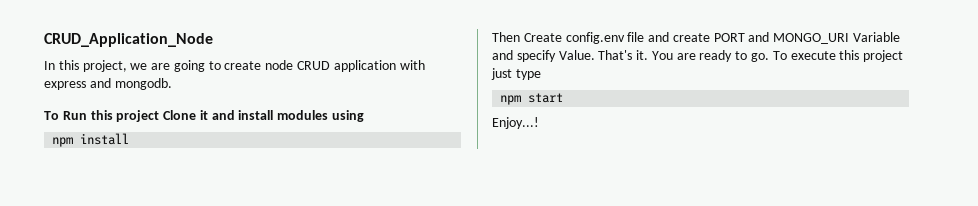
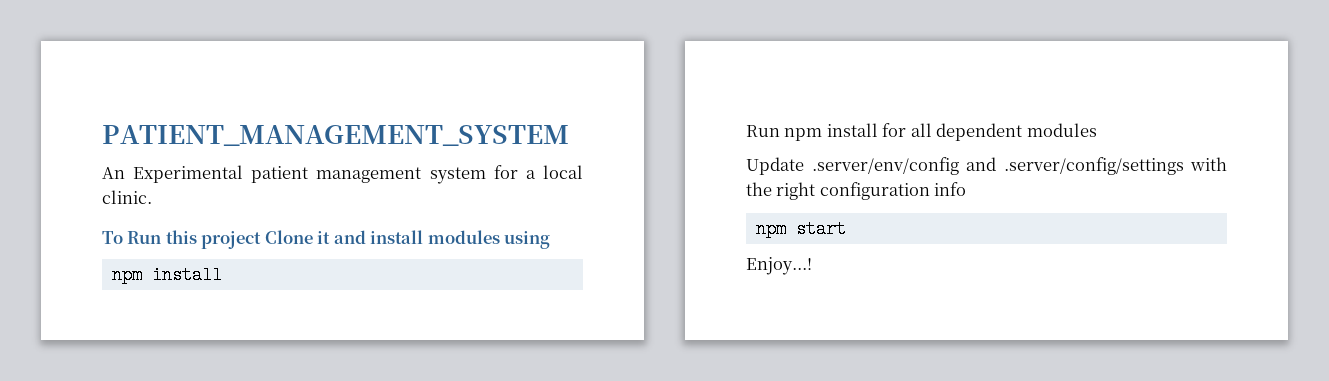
[44,33,213,47] [44,60,425,72] [44,78,172,90] CRUD_Application_Node // In this project, we are going to create node CRUD application with express and mongodb. -> [102,125,569,146] [102,165,584,184] [102,190,152,204] PATIENT_MANAGEMENT_SYSTEM // An Experimental patient management system for a local clinic.
[492,32,901,44] [492,50,904,62] [491,68,541,80] Then Create config.env file and create PORT and MONGO_URI Variable and specify Value. That's it. You are ready to go. To execute this project just type -> [746,123,1097,141] [746,157,1227,175] [746,182,967,200] Run npm install for all dependent modules // Update .server/env/config and .server/config/settings with the right configuration info

